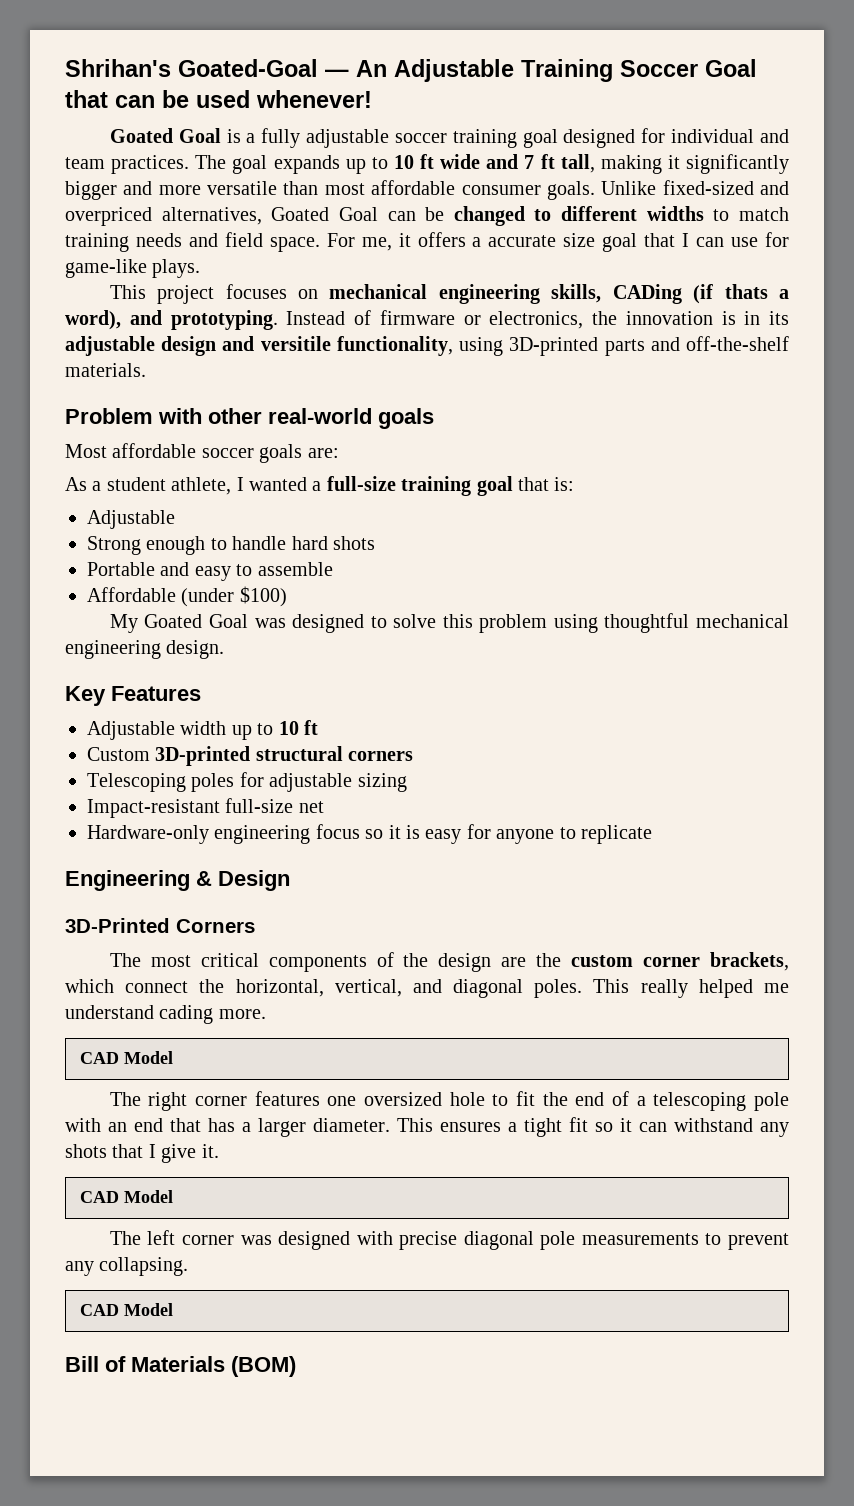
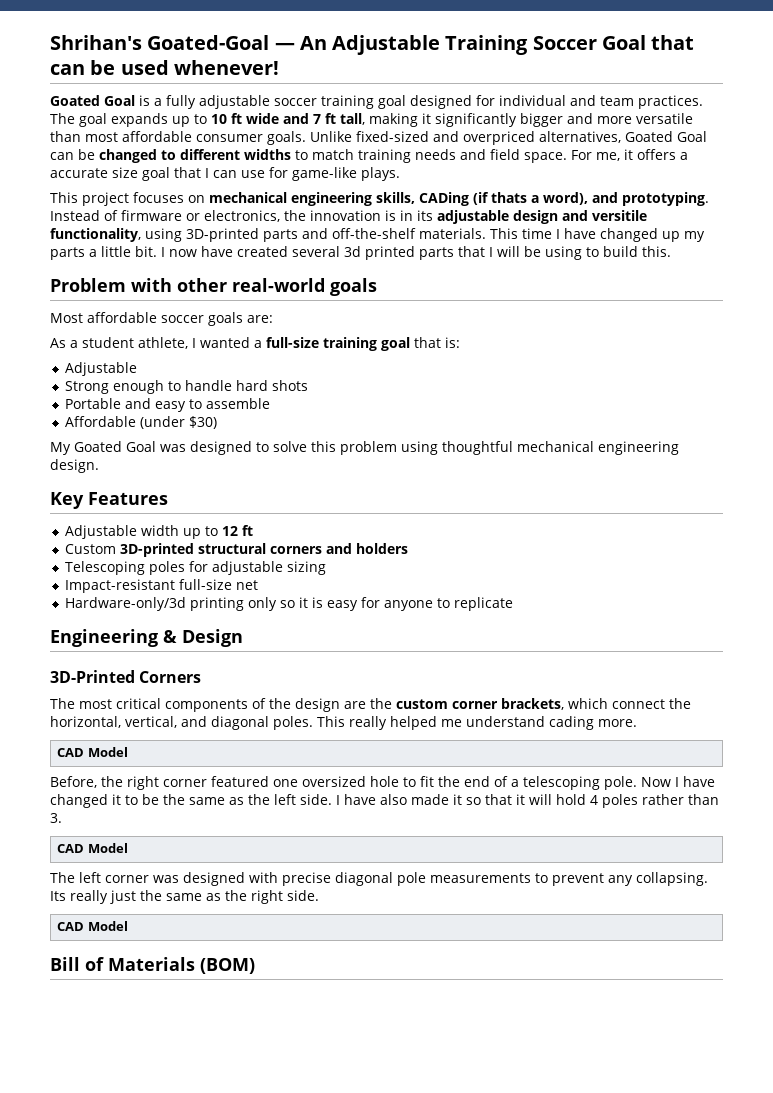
(146, 370) none -> [490,228,705,242] [50,246,671,260] This time I have changed up my parts a little bit. I now have created several 3d printed parts that I will be using to build this.
[239,586,287,607] $100) -> [189,416,218,429] $30)
[278,721,299,735] 10 -> [222,526,239,536] 12
(414, 756) none -> [326,543,409,554] and holders
[87,824,360,844] Hardware-only engineering focus -> [65,597,278,611] Hardware-only/3d printing only
[109,1092,141,1106] The -> [50,776,123,788] Before, the
[254,1091,320,1106] features -> [211,776,269,787] featured
[753,1092,789,1111] [65,1117,789,1137] [65,1144,219,1163] pole with an end that has a larger diameter. This ensures a tight fit so it can withstand any shots that I give it. -> [604,776,715,790] [50,794,719,808] [50,813,62,823] pole. Now I have changed it to be the same as the left side. I have also made it so that it will hold 4 poles rather than 3.
(189, 1266) none -> [50,890,319,904] Its really just the same as the right side.

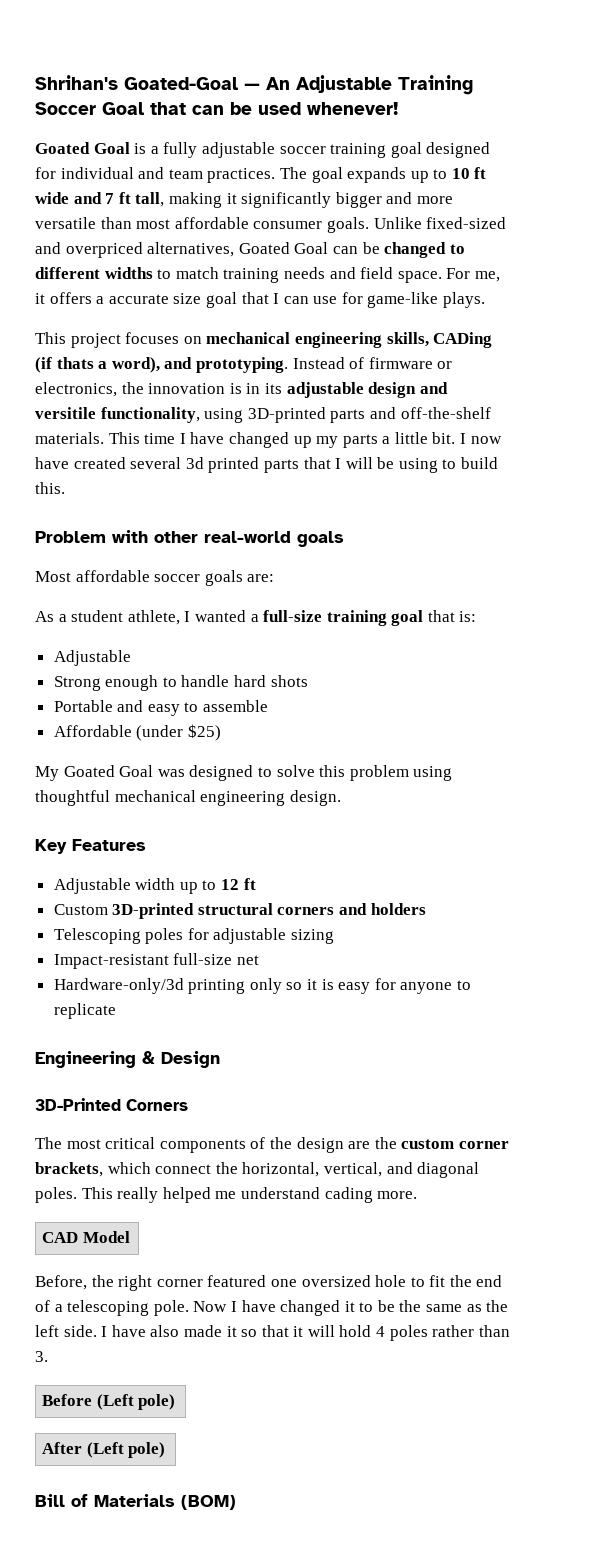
[189,416,218,429] $30) -> [187,724,221,741] $25)
[57,843,128,853] [50,872,708,886] [50,890,319,904] [57,921,128,931] CAD Model // The left corner was designed with precise diagonal pole measurements to prevent any collapsing. Its really just the same as the right side. // CAD Model -> [41,1394,176,1410] [41,1442,166,1458] Before (Left pole) // After (Left pole)

